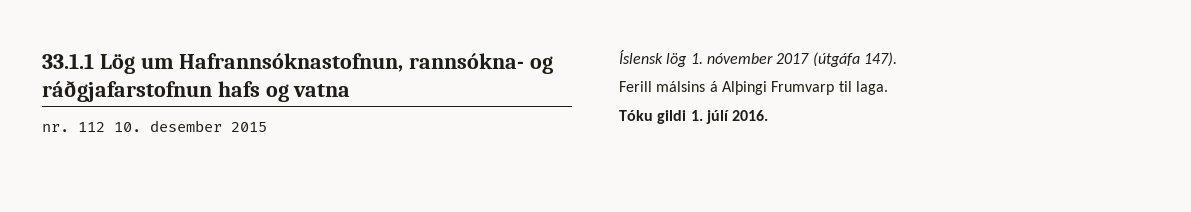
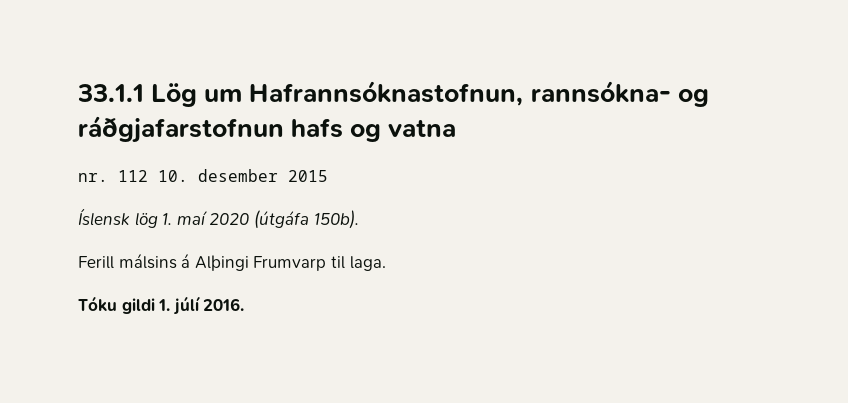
[706,52,897,67] nóvember 2017 (útgáfa 147). -> [176,210,359,229] maí 2020 (útgáfa 150b).

